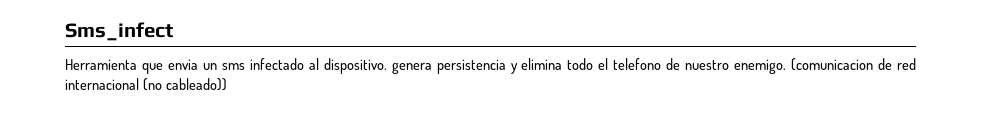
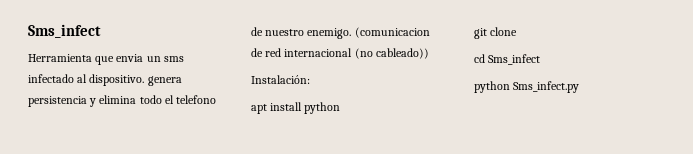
(227, 84) none -> [251,75,310,84] [251,102,341,114] [474,27,518,39] [474,54,541,65] [474,81,580,93] // Instalación: // apt install python // git clone // cd Sms_infect // python Sms_infect.py

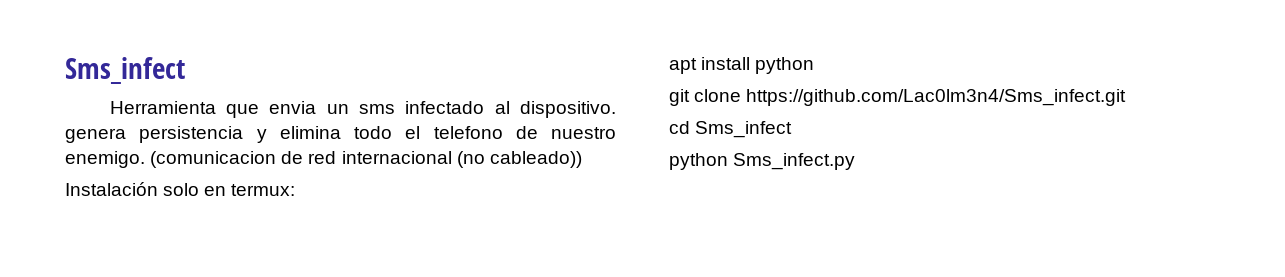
[251,75,310,84] Instalación: -> [65,182,296,196] Instalación solo en termux:
(518, 31) none -> [746,89,1127,106] https://github.com/Lac0lm3n4/Sms_infect.git

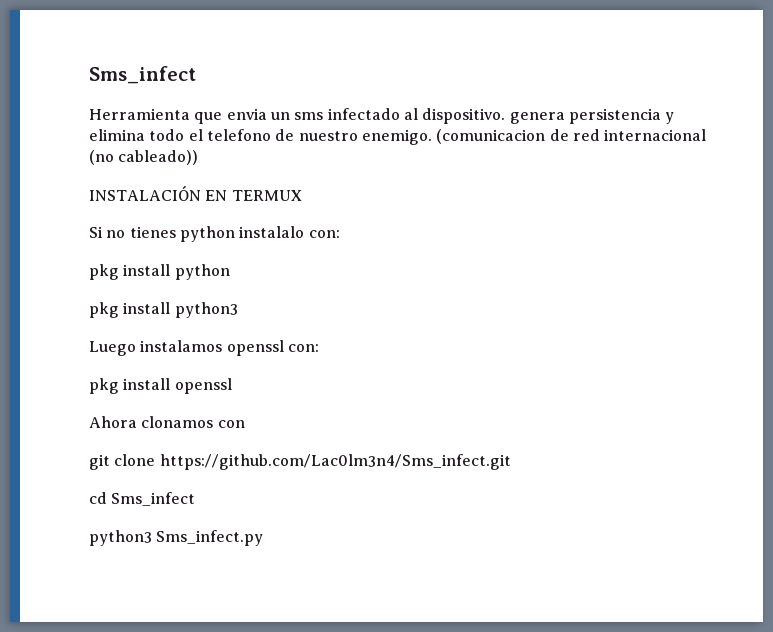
[65,182,296,196] [669,57,815,74] Instalación solo en termux: // apt install python -> [89,186,302,201] [89,226,340,242] [89,264,230,280] [89,302,238,318] [89,340,319,356] [89,378,232,394] [89,416,245,428] INSTALACIÓN EN TERMUX // Si no tienes python instalalo con: // pkg install python // pkg install python3 // Luego instalamos openssl con: // pkg install openssl // Ahora clonamos con
[669,153,728,170] python -> [89,530,152,546] python3

